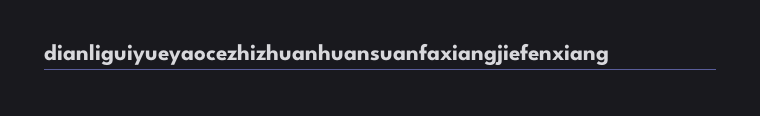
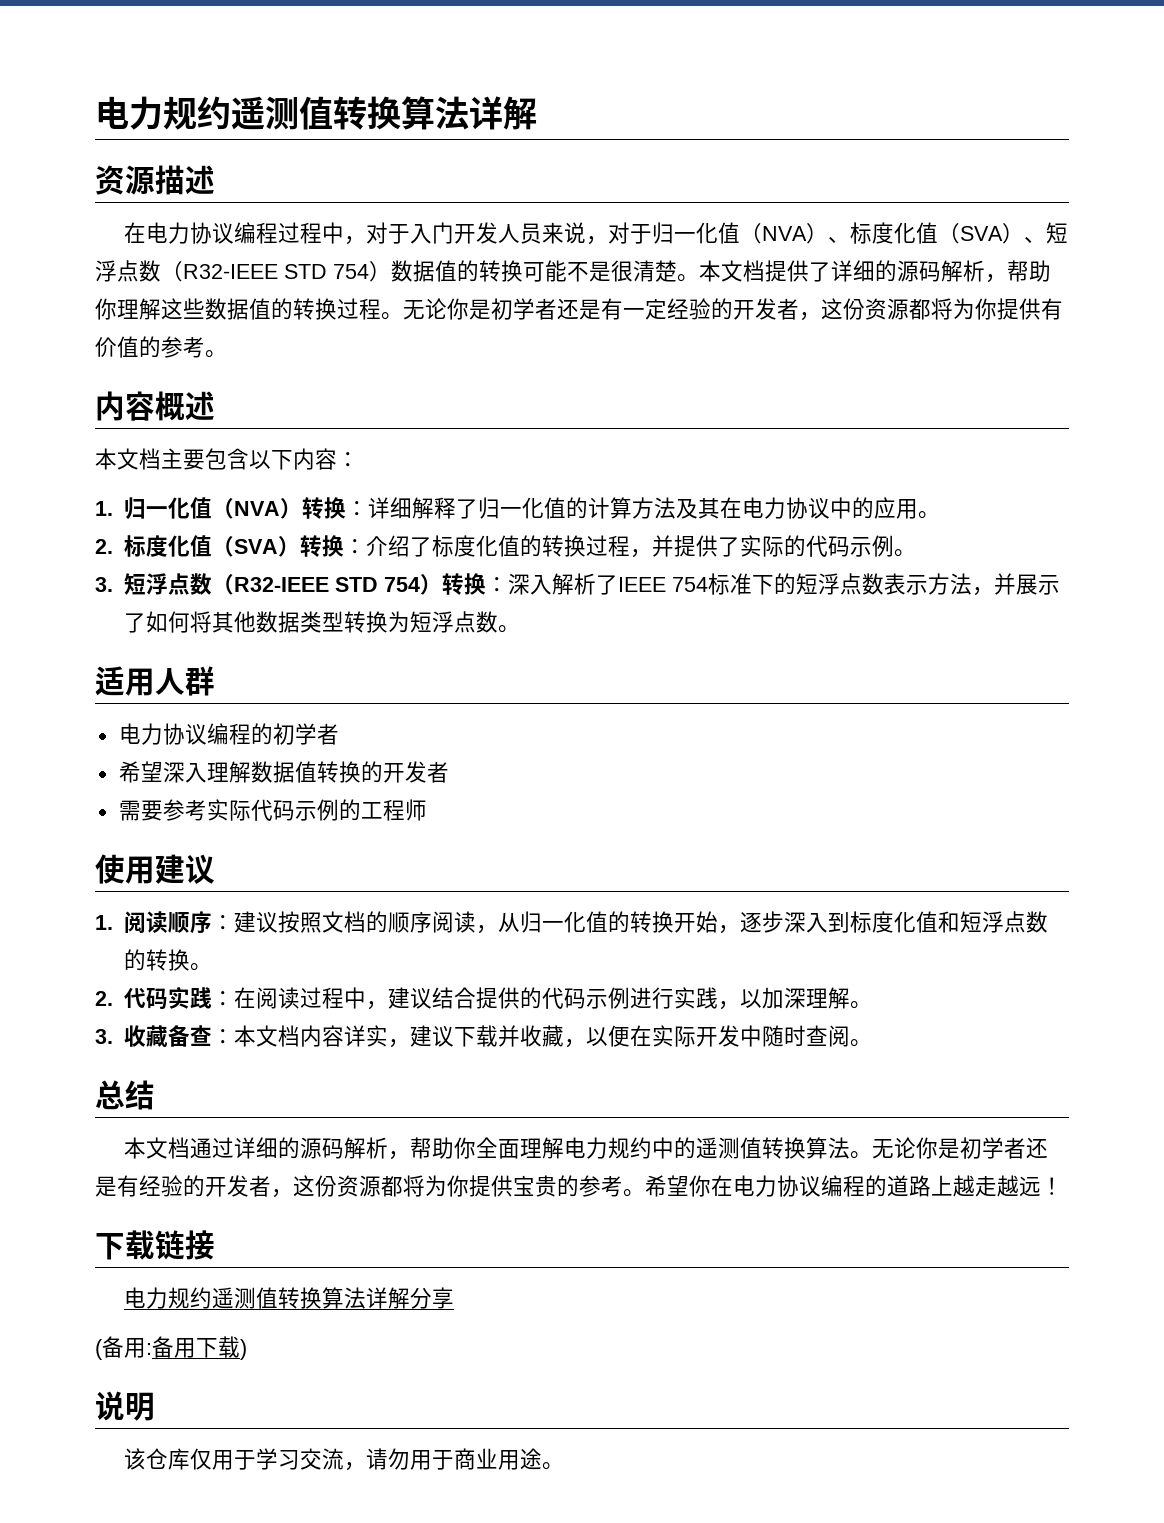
[44,43,609,66] dianliguiyueyaocezhizhuanhuansuanfaxiangjiefenxiang -> [95,96,537,130] [95,165,215,195] [124,222,1069,245] [95,260,1051,283] [95,298,1063,321] [95,336,227,358] [95,391,215,421] [95,448,359,470] [95,497,940,520] [95,535,916,558] [95,573,1060,596] [123,611,520,633] [95,666,215,696] [118,723,339,745] [118,761,449,783] [118,799,427,821] [95,854,215,884] [95,911,1048,934] [123,949,212,971] [95,986,872,1010] [95,1025,872,1048] [95,1080,155,1110] [124,1137,1049,1160] [95,1175,1063,1198] [95,1230,215,1260] [124,1287,455,1309] [95,1336,247,1360] [95,1391,155,1421] [124,1448,565,1471] 电力规约遥测值转换算法详解 // 资源描述 // 在电力协议编程过程中，对于入门开发人员来说，对于归一化值（NVA）、标度化值（SVA）、短浮点数（R32-IEEE STD 754）数据值的转换可能不是很清楚。本文档提供了详细的源码解析，帮助你理解这些数据值的转换过程。无论你是初学者还是有一定经验的开发者，这份资源都将为你提供有价值的参考。 // 内容概述 // 本文档主要包含以下内容： // 1.归一化值（NVA）转换：详细解释了归一化值的计算方法及其在电力协议中的应用。 // 2.标度化值（SVA）转换：介绍了标度化值的转换过程，并提供了实际的代码示例。 // 3.短浮点数（R32-IEEE STD 754）转换：深入解析了IEEE 754标准下的短浮点数表示方法，并展示了如何将其他数据类型转换为短浮点数。 // 适用人群 // 电力协议编程的初学者 // 希望深入理解数据值转换的开发者 // 需要参考实际代码示例的工程师 // 使用建议 // 1.阅读顺序：建议按照文档的顺序阅读，从归一化值的转换开始，逐步深入到标度化值和短浮点数的转换。 // 2.代码实践：在阅读过程中，建议结合提供的代码示例进行实践，以加深理解。 // 3.收藏备查：本文档内容详实，建议下载并收藏，以便在实际开发中随时查阅。 // 总结 // 本文档通过详细的源码解析，帮助你全面理解电力规约中的遥测值转换算法。无论你是初学者还是有经验的开发者，这份资源都将为你提供宝贵的参考。希望你在电力协议编程的道路上越走越远！ // 下载链接 // 电力规约遥测值转换算法详解分享 // (备用:备用下载) // 说明 // 该仓库仅用于学习交流，请勿用于商业用途。

